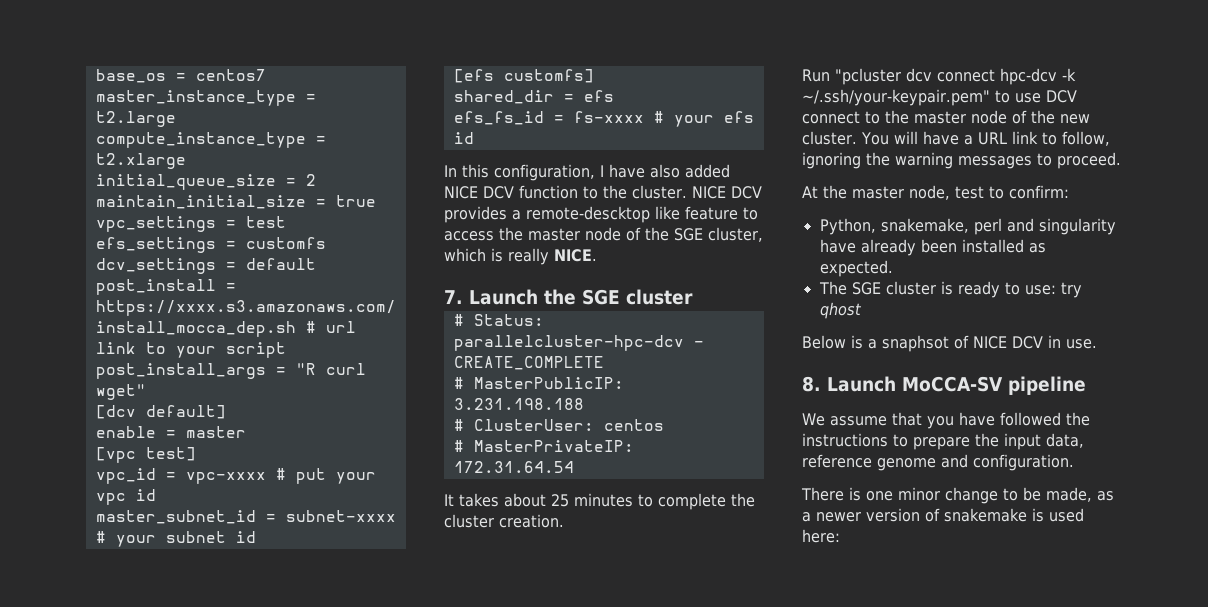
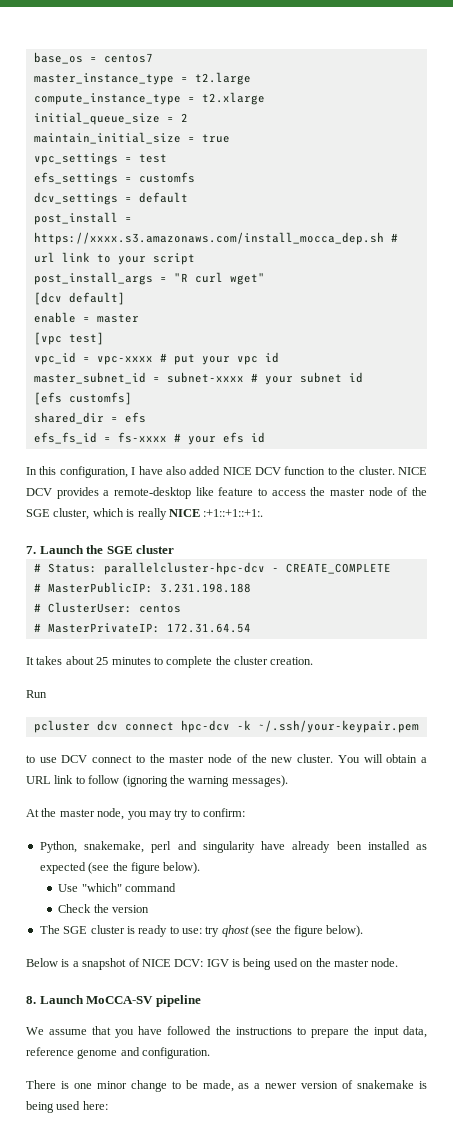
[526,206,650,223] remote-descktop -> [114,487,191,499] remote-desktop
[554,249,597,262] NICE. -> [168,509,264,517] NICE :+1::+1::+1:.
[835,68,901,85] "pcluster -> [33,720,90,733] // pcluster
[802,89,990,106] ~/.ssh/your-keypair.pem" -> [257,720,419,733] ~/.ssh/your-keypair.pem //
[922,131,959,145] have -> [386,754,418,763] obtain
[1061,131,1110,146] [802,152,1121,169] follow, ignoring the warning messages to proceed. -> [88,775,288,787] follow (ignoring the warning messages).
[955,186,984,199] test -> [127,809,189,820] you may try
[819,260,893,277] expected. -> [39,862,201,874] [58,883,176,892] [58,904,149,913] expected (see the figure below). // Use "which" command // Check the version
(862, 310) none -> [251,925,364,937] (see the figure below).
[882,335,949,352] snaphsot -> [82,958,127,970] snapshot
[1012,335,1097,349] DCV in use. -> [174,958,399,970] DCV: IGV is being used on the master node.
(1044, 515) none -> [26,1101,54,1113] being

